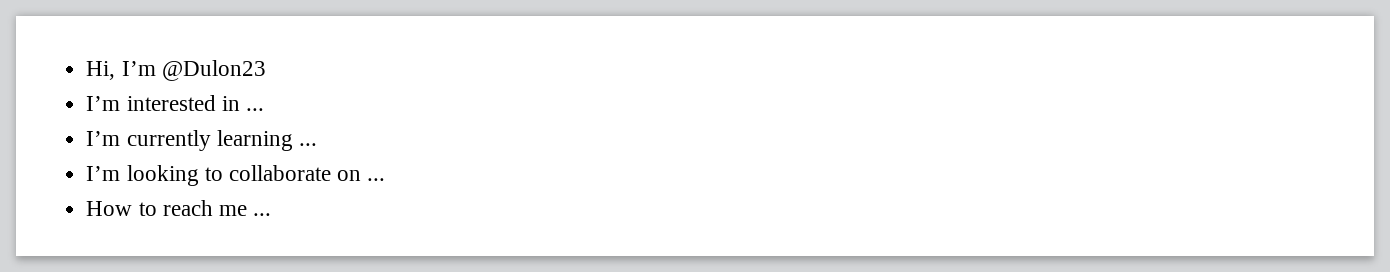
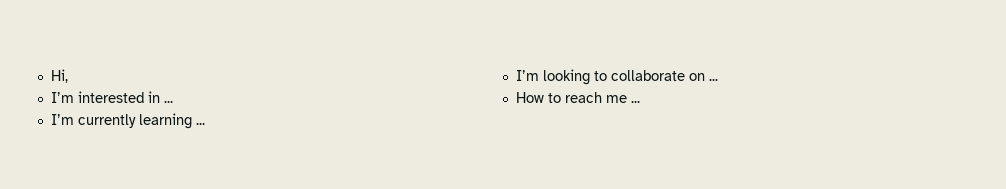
[121,60,266,81] I’m @Dulon23 -> (68, 76) none

